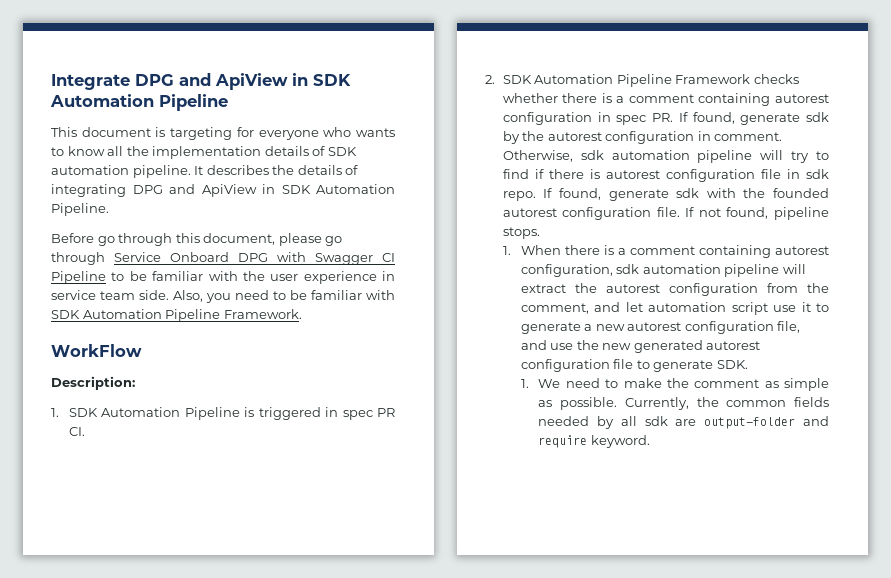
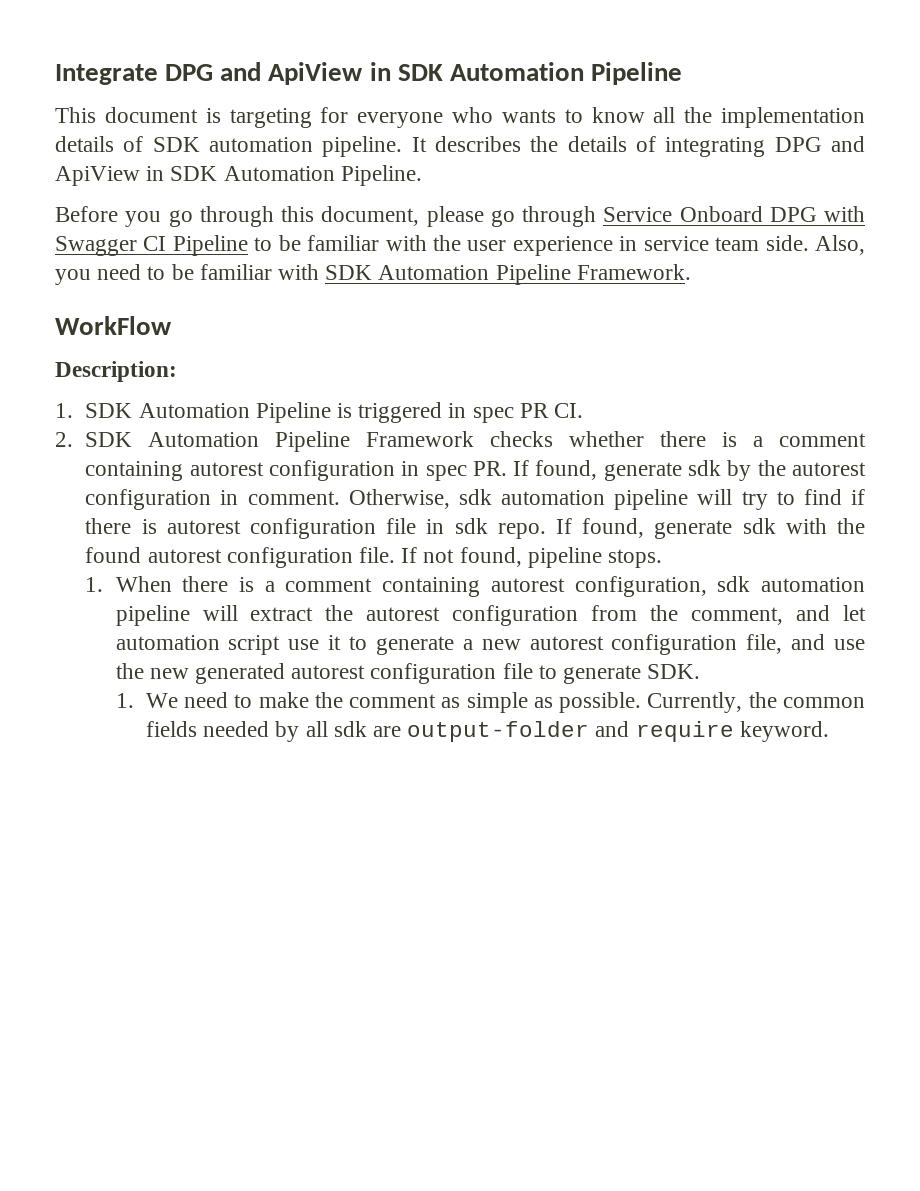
(94, 238) none -> [125,211,162,227] you
[773,188,829,198] founded -> [85,547,142,563] found

